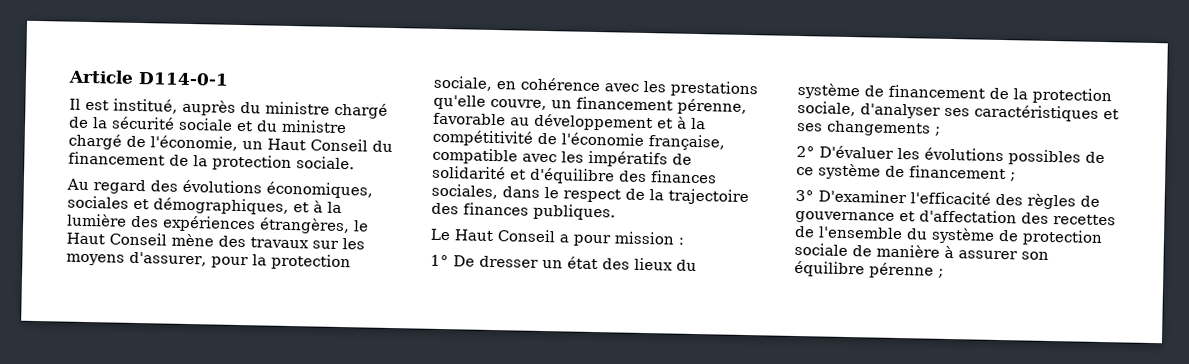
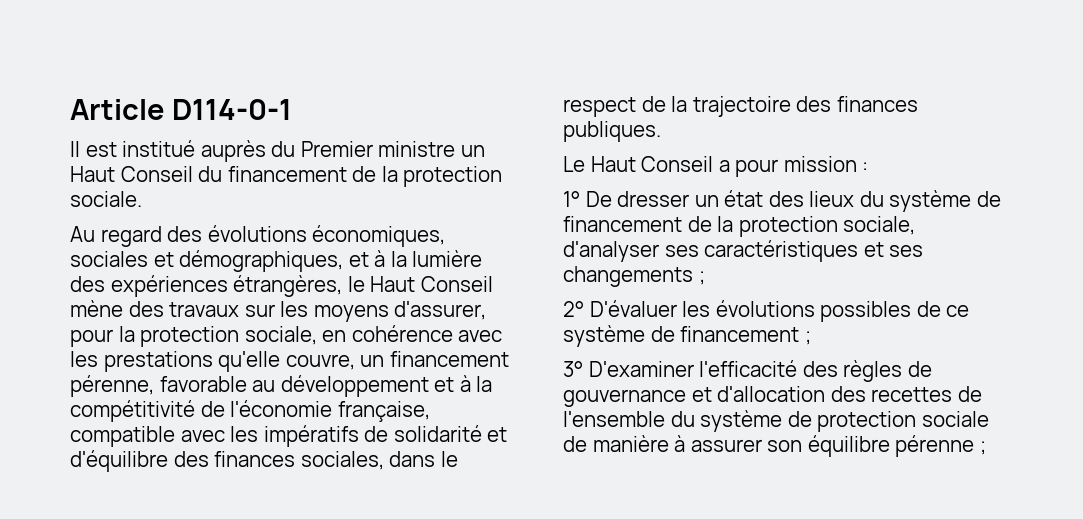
[113,98,178,114] institué, -> [122,140,196,157] institué
[265,101,388,119] [68,116,347,134] [68,133,238,151] ministre chargé de la sécurité sociale et du ministre chargé de l'économie, -> [300,141,456,157] Premier ministre
[919,209,1017,224] d'affectation -> [717,386,826,402] d'allocation

